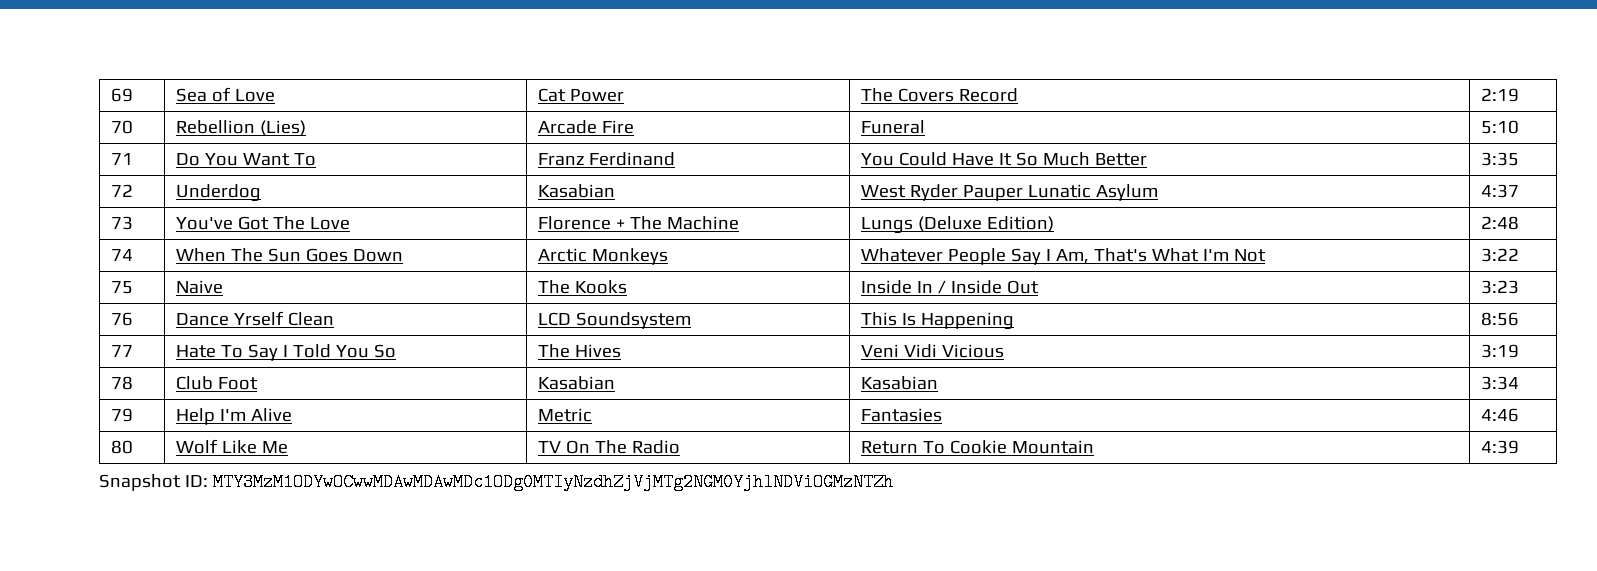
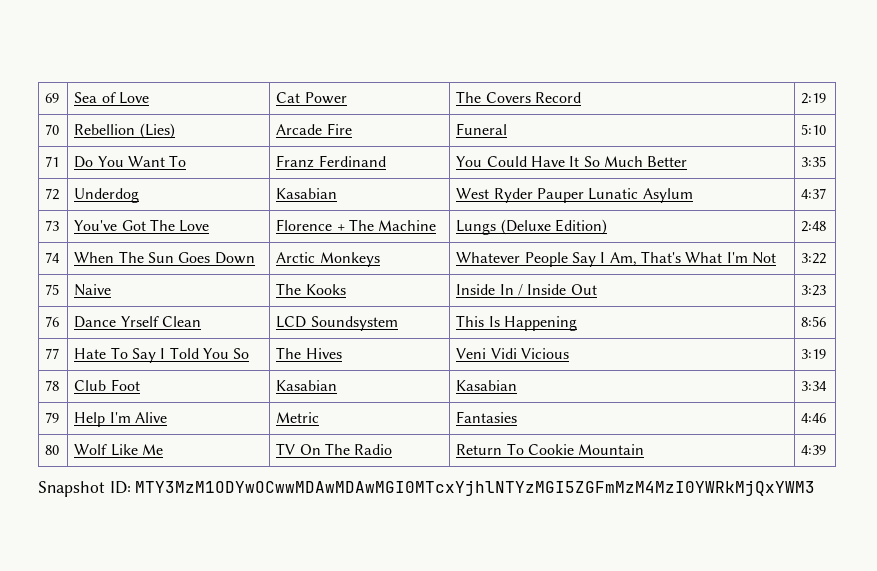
[212,473,893,491] MTY3MzM1ODYwOCwwMDAwMDAwMDc1ODg0MTIyNzdhZjVjMTg2NGM0YjhlNDViOGMzNTZh -> [135,480,816,496] MTY3MzM1ODYwOCwwMDAwMDAwMGI0MTcxYjhlNTYzMGI5ZGFmMzM4MzI0YWRkMjQxYWM3

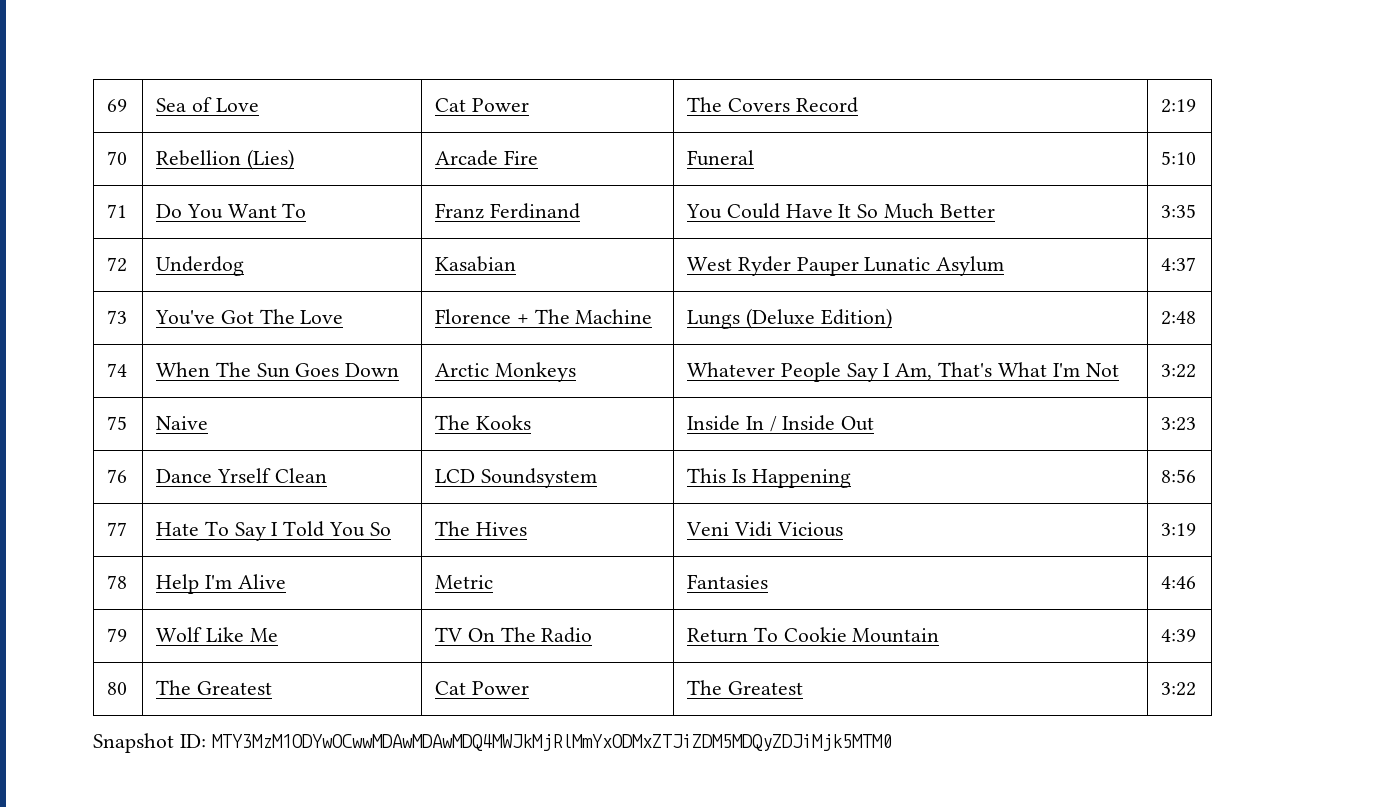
[74,379,140,391] [276,380,338,391] [456,380,518,391] [801,381,828,391] [45,412,60,423] | Club Foot | Kasabian | Kasabian | 3:34 // 79 -> (128, 582) none
[45,445,60,455] 80 -> [107,628,128,642] 79
(827, 450) none -> [107,682,128,695] [156,680,272,695] [435,681,529,695] [687,680,803,695] [1161,682,1197,696] // 80 | The Greatest | Cat Power | The Greatest | 3:22
[135,480,816,496] MTY3MzM1ODYwOCwwMDAwMDAwMGI0MTcxYjhlNTYzMGI5ZGFmMzM4MzI0YWRkMjQxYWM3 -> [211,734,892,751] MTY3MzM1ODYwOCwwMDAwMDAwMDQ4MWJkMjRlMmYxODMxZTJiZDM5MDQyZDJiMjk5MTM0

